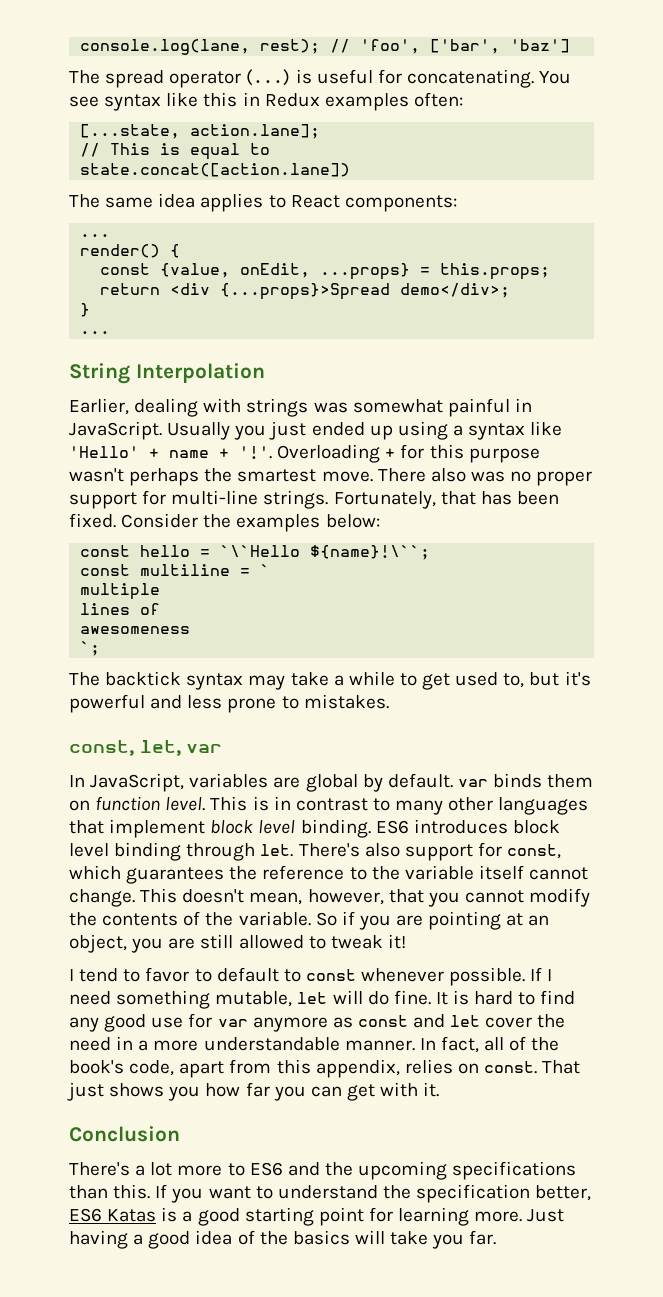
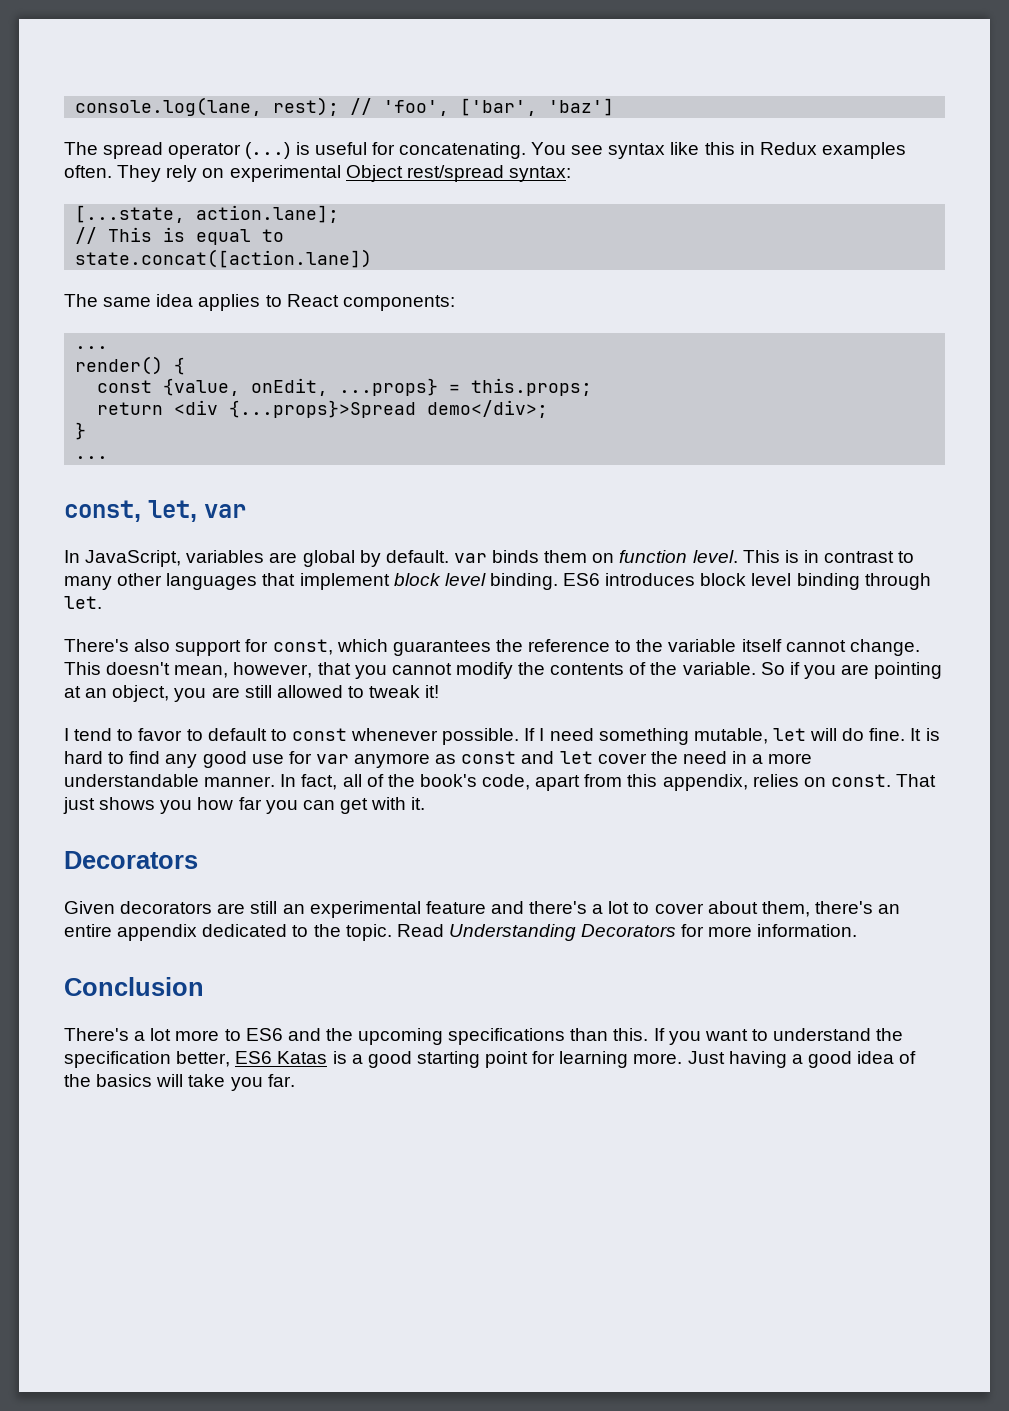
[413,92,463,107] often: -> [64,165,571,182] often. They rely on experimental Object rest/spread syntax:
[69,363,265,384] [69,398,532,417] [69,421,563,440] [69,444,540,463] [69,468,593,486] [69,490,559,509] [69,513,380,532] [80,545,431,560] [80,564,271,576] [80,583,161,600] [80,603,161,615] [80,626,191,634] [80,641,101,656] [69,671,591,690] [69,694,389,713] // String Interpolation // Earlier, dealing with strings was somewhat painful in JavaScript. Usually you just ended up using a syntax like 'Hello' + name + '!'. Overloading + for this purpose wasn't perhaps the smartest move. There also was no proper support for multi-line strings. Fortunately, that has been fixed. Consider the examples below: // const hello = `\`Hello ${name}!\``; // const multiline = ` // multiple // lines of // awesomeness // `; // The backtick syntax may take a while to get used to, but it's powerful and less prone to mistakes. -> (109, 457) none
(294, 850) none -> (102, 602) //
(440, 1089) none -> [64,851,198,869] [64,901,901,918] [64,924,858,941] // Decorators // Given decorators are still an experimental feature and there's a lot to cover about them, there's an entire appendix dedicated to the topic. Read Understanding Decorators for more information.

